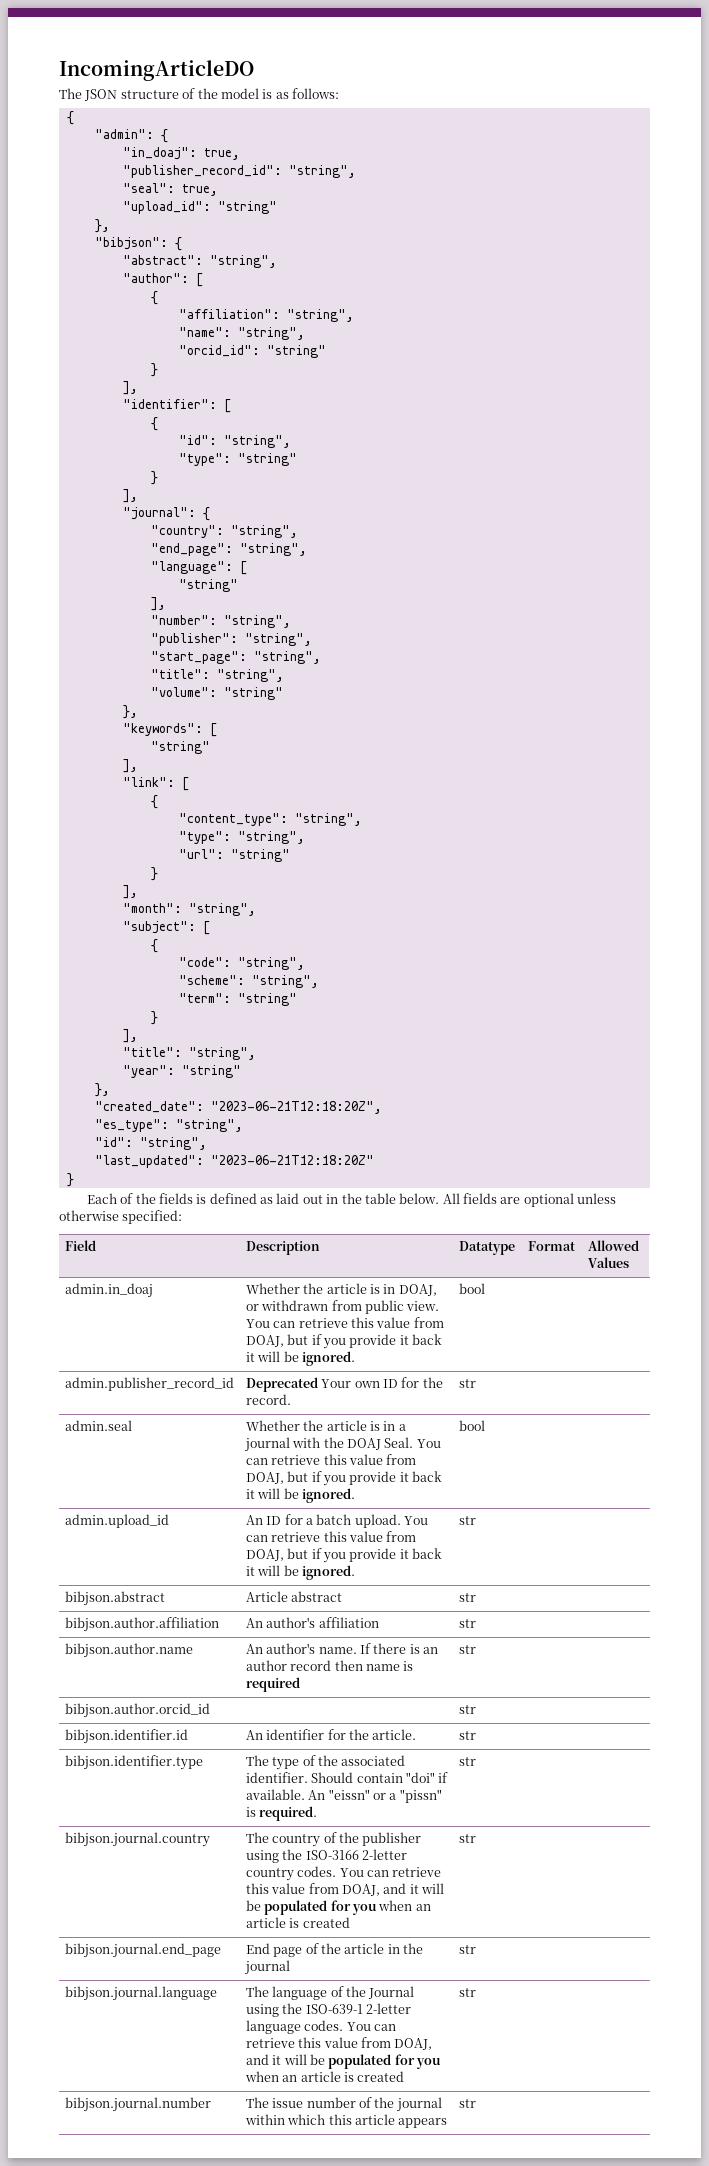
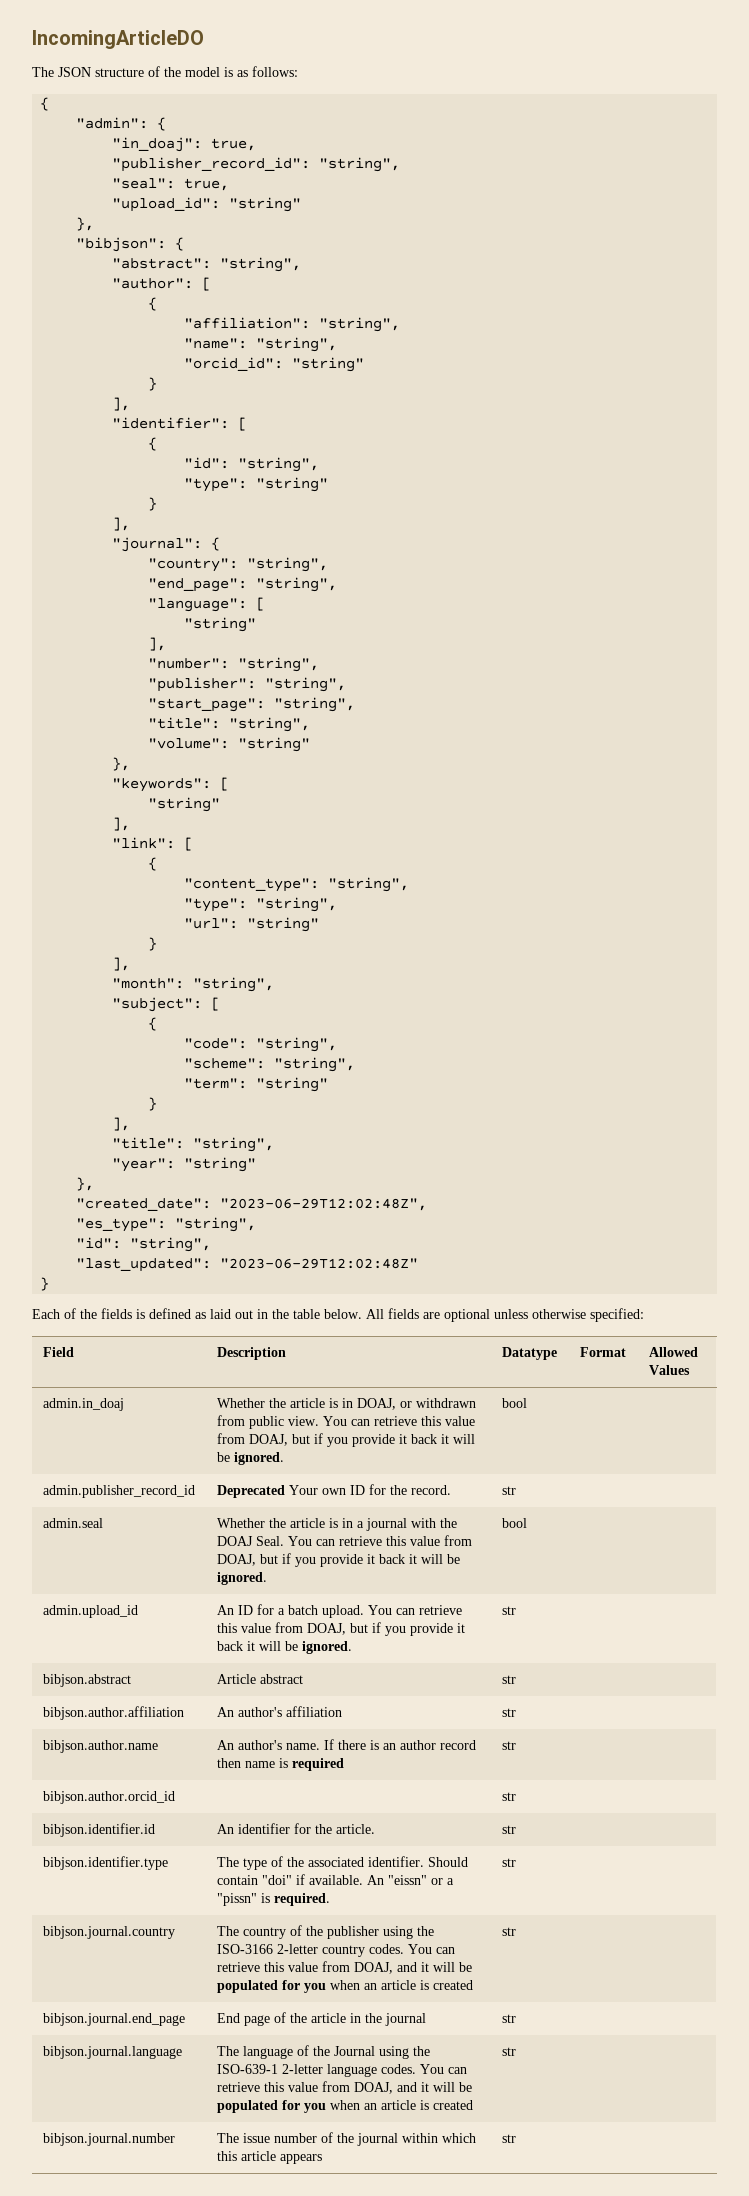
[210,1101,382,1114] "2023-06-21T12:18:20Z", -> [220,1198,428,1211] "2023-06-29T12:02:48Z",
[210,1155,374,1165] "2023-06-21T12:18:20Z" -> [220,1258,419,1269] "2023-06-29T12:02:48Z"

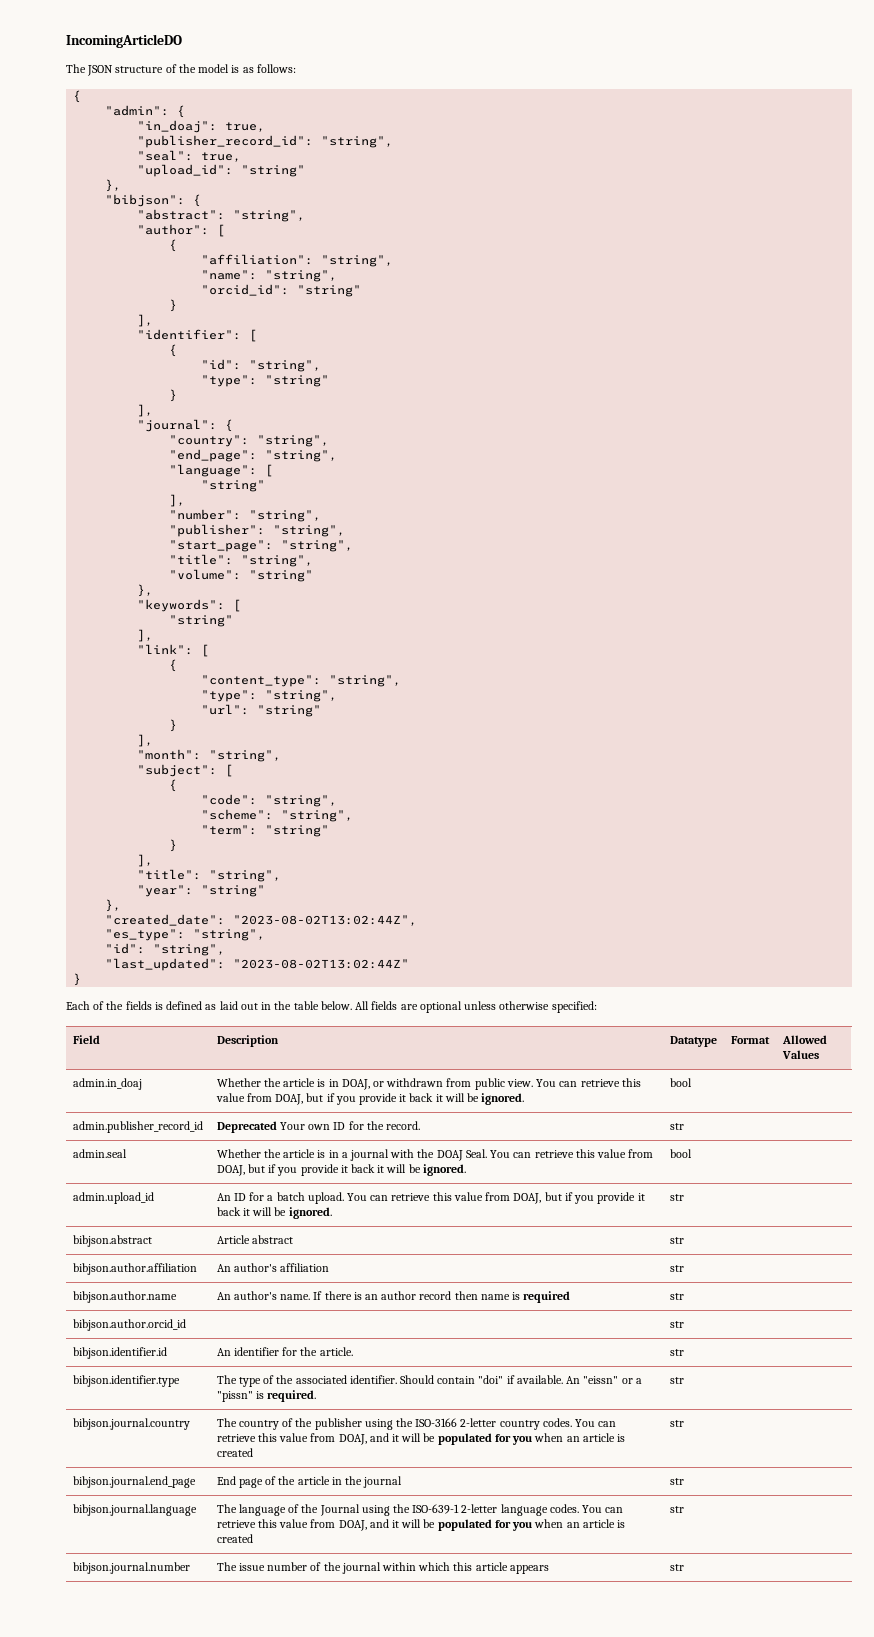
[220,1198,428,1211] "2023-06-29T12:02:48Z", -> [233,915,418,926] "2023-08-02T13:02:44Z",
[220,1258,419,1269] "2023-06-29T12:02:48Z" -> [233,959,410,969] "2023-08-02T13:02:44Z"

